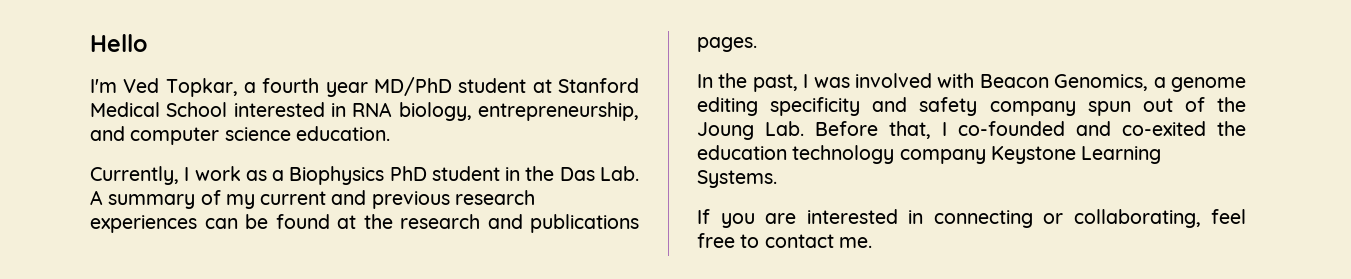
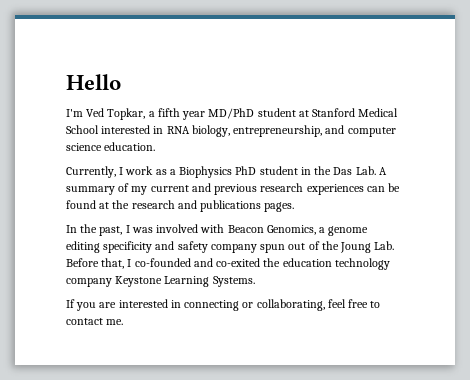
[262,78,320,93] fourth -> [157,108,180,117] fifth

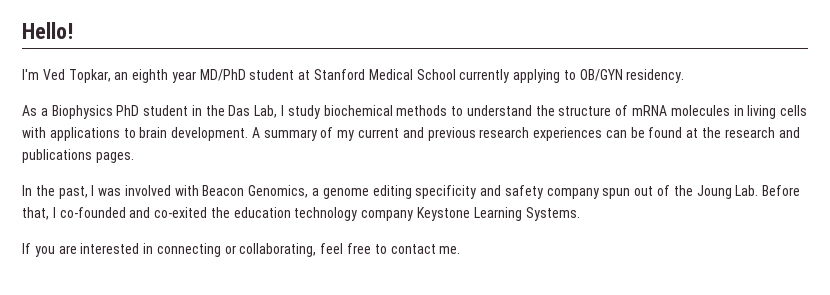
[66,74,121,90] Hello -> [22,22,73,39] Hello!
[148,108,180,117] a fifth -> [114,69,169,83] an eighth
[101,125,396,137] [66,142,156,151] [66,166,167,178] interested in RNA biology, entrepreneurship, and computer science education. // Currently, I work as -> [459,69,685,83] [22,105,37,116] currently applying to OB/GYN residency. // As
[355,166,376,175] Lab. -> [254,105,808,119] [22,127,249,141] Lab, I study biochemical methods to understand the structure of mRNA molecules in living cells with applications to brain development.

